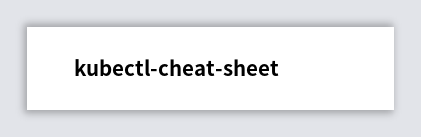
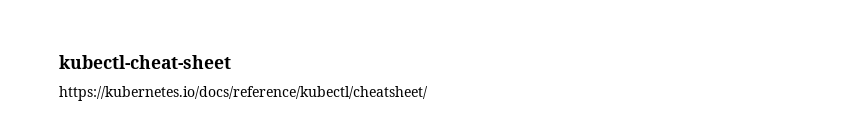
(279, 67) none -> [59,86,428,101] // https://kubernetes.io/docs/reference/kubectl/cheatsheet/

